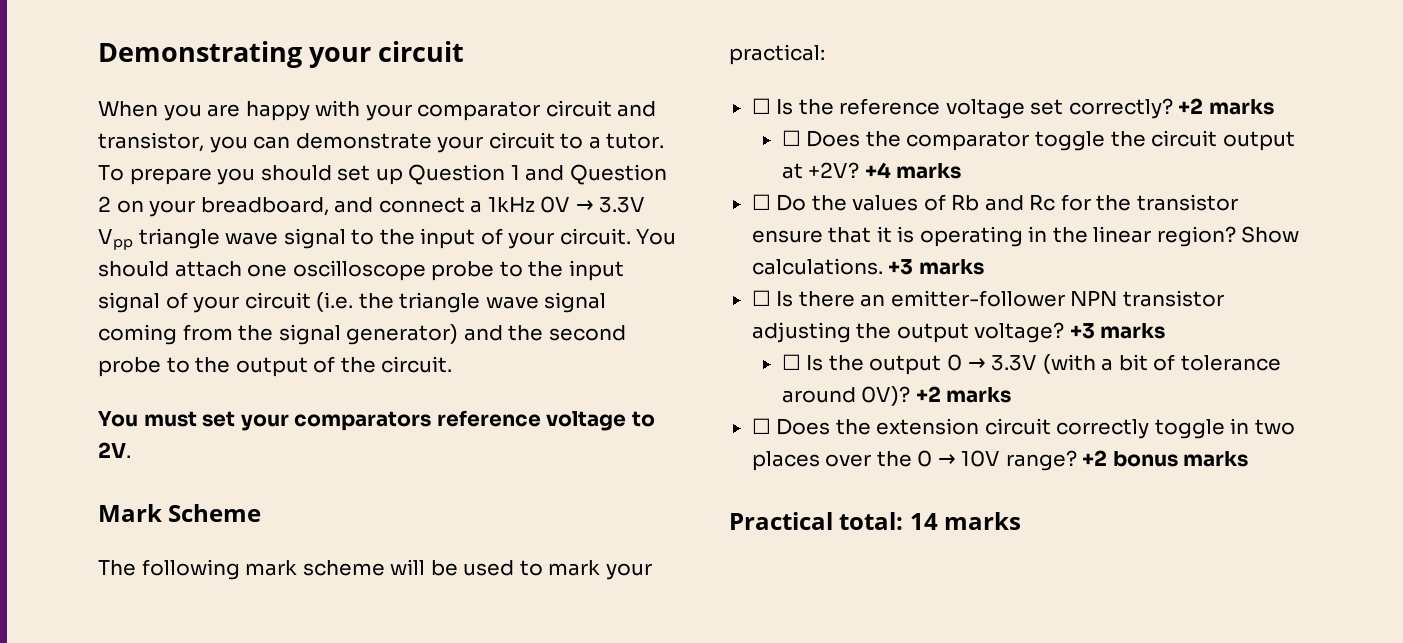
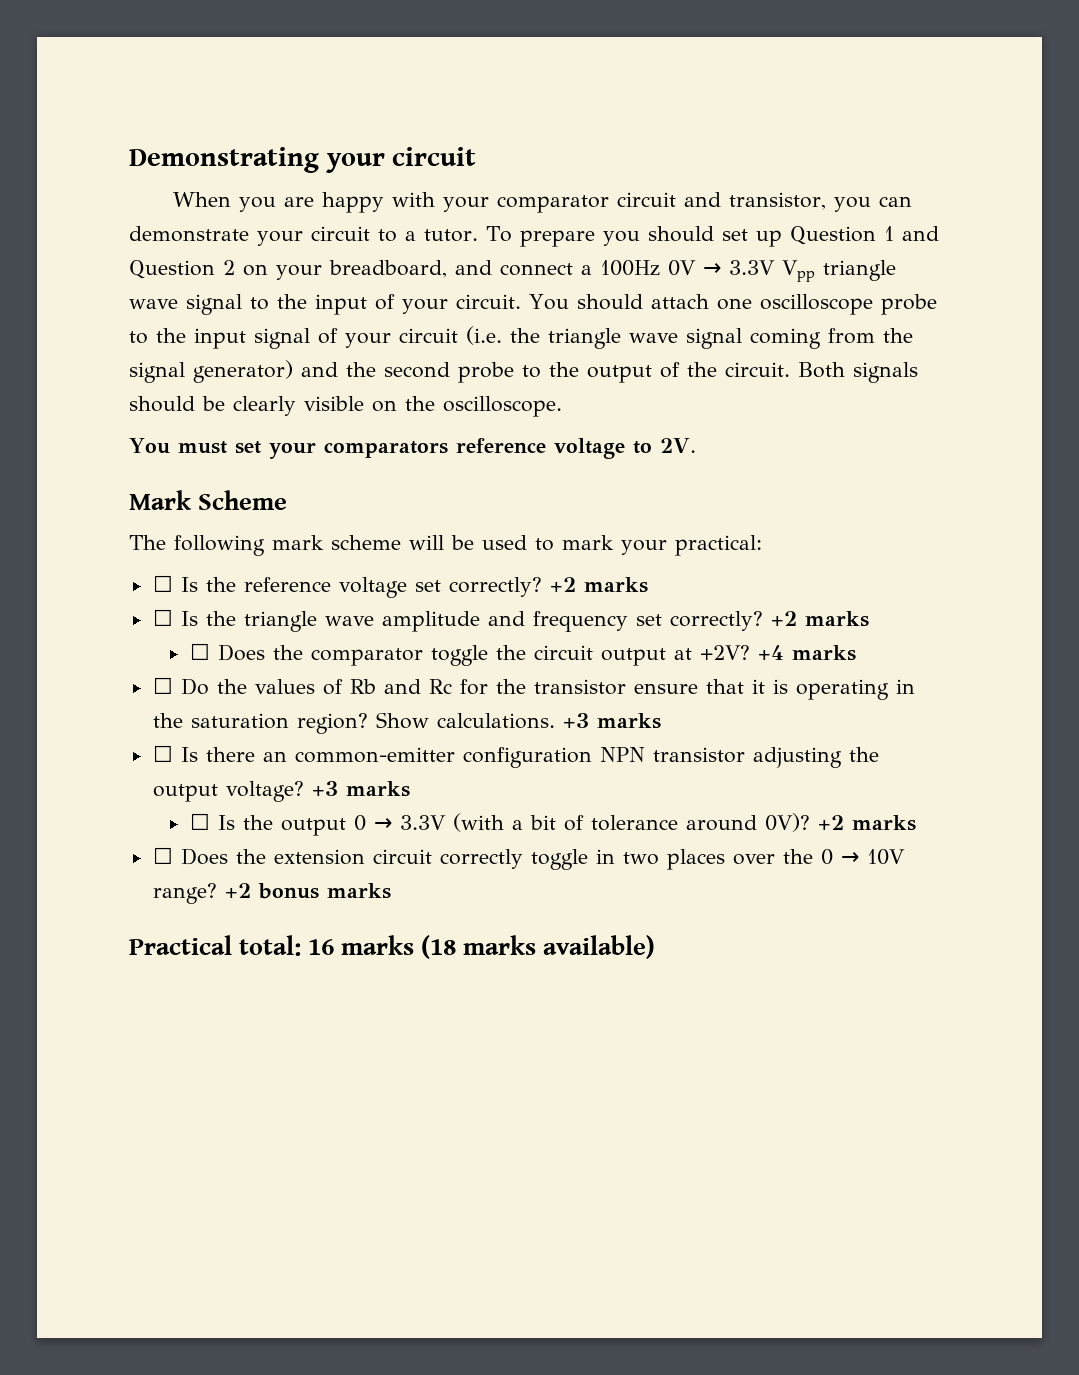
[487,197,535,212] 1kHz -> [600,260,660,276] 100Hz
(453, 364) none -> [798,362,918,383] [129,396,562,417] Both signals should be clearly visible on the oscilloscope.
(1274, 107) none -> [152,609,869,632] // ☐ Is the triangle wave amplitude and frequency set correctly? +2 marks
[1093,226,1152,243] linear -> [190,713,289,729] saturation
[890,290,1065,307] emitter-follower -> [294,747,592,768] common-emitter configuration
[909,512,1022,530] 14 marks -> [308,935,656,959] 16 marks (18 marks available)

